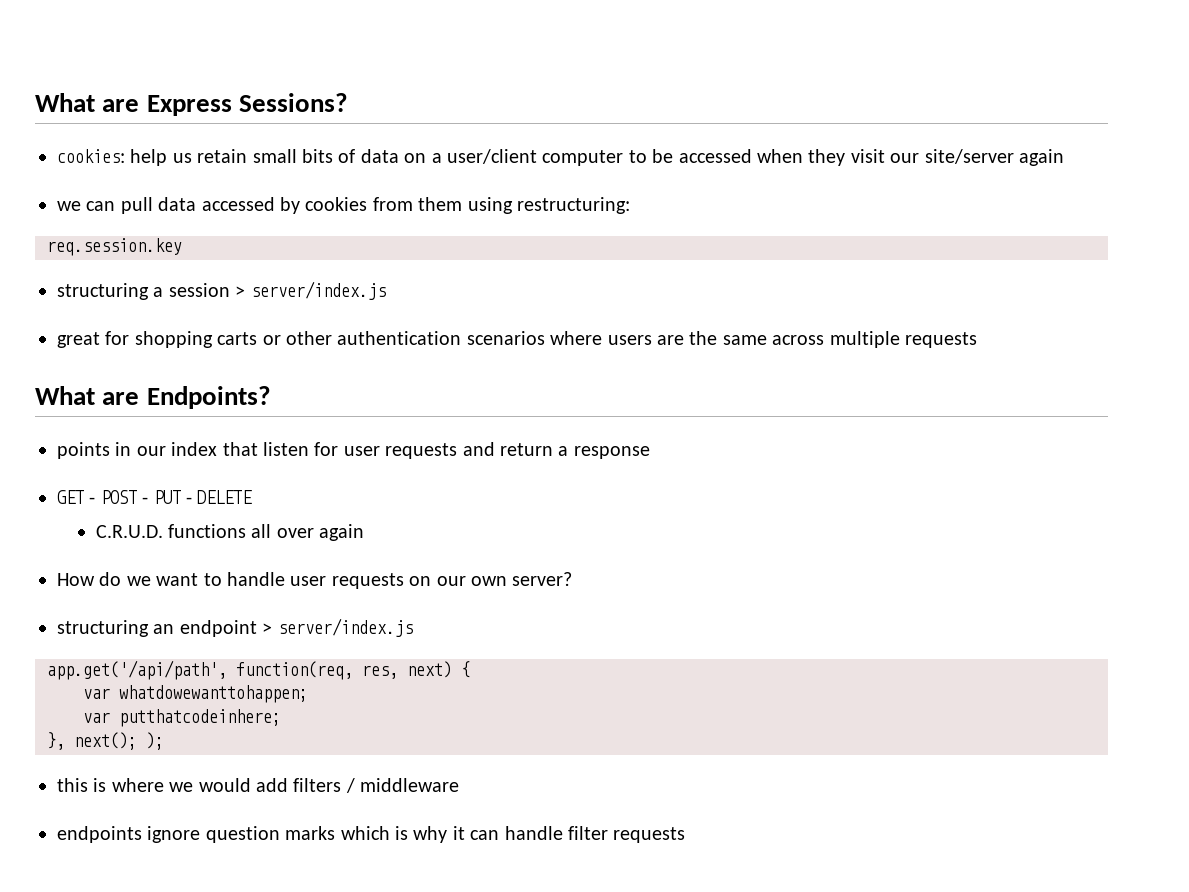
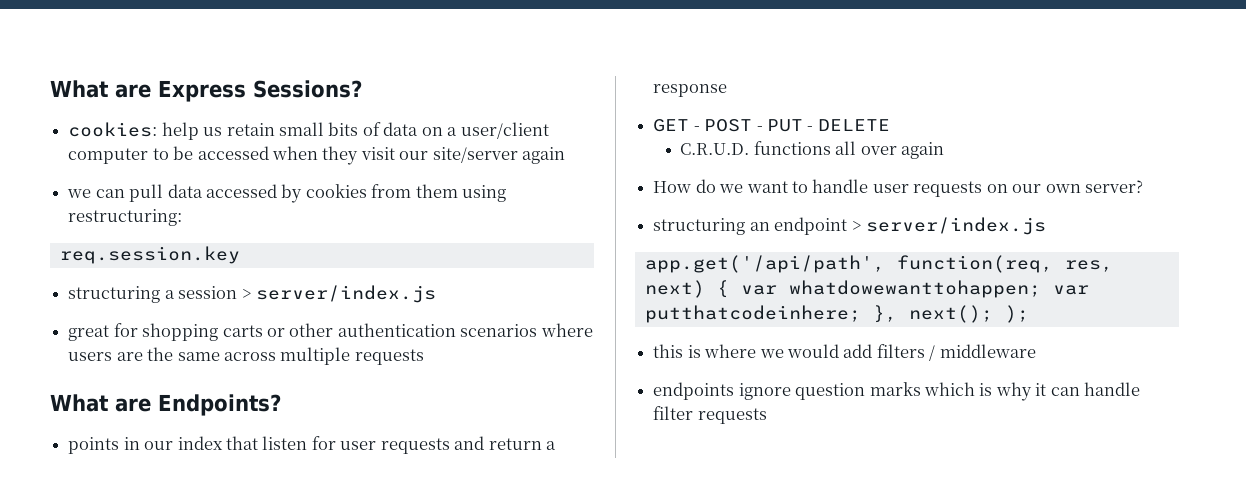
(470, 669) // -> (729, 289) none
(308, 694) // -> (1041, 289) none
(281, 718) // -> (861, 314) none

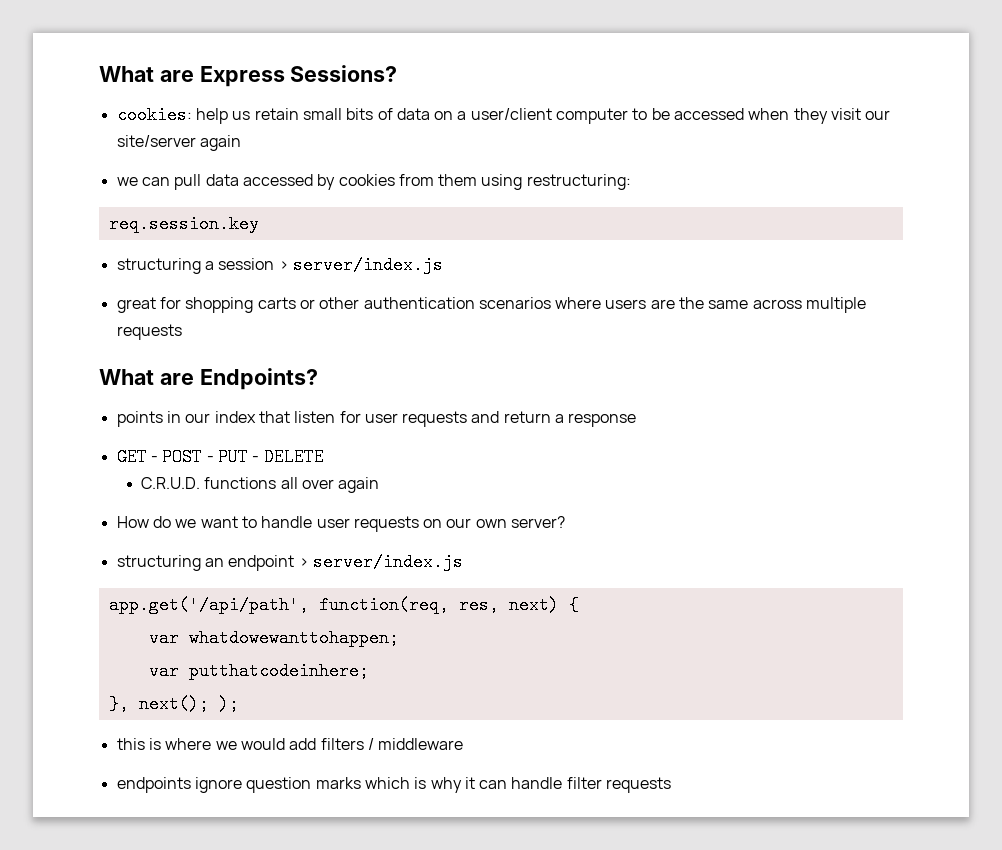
(729, 289) none -> (579, 605) //
(1041, 289) none -> (399, 638) //
(861, 314) none -> (369, 671) //

